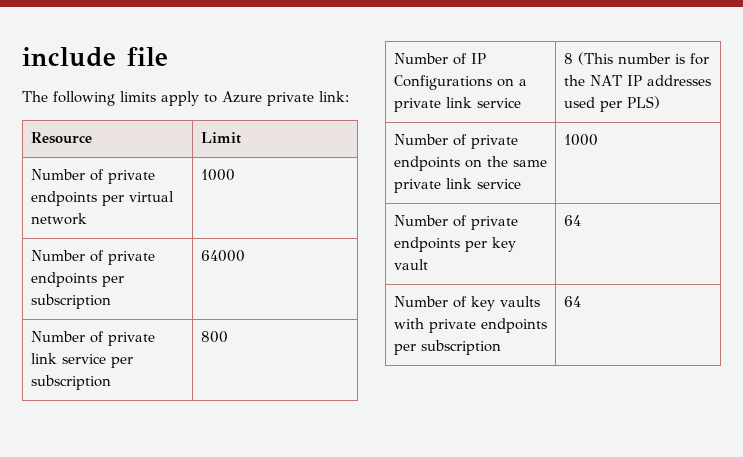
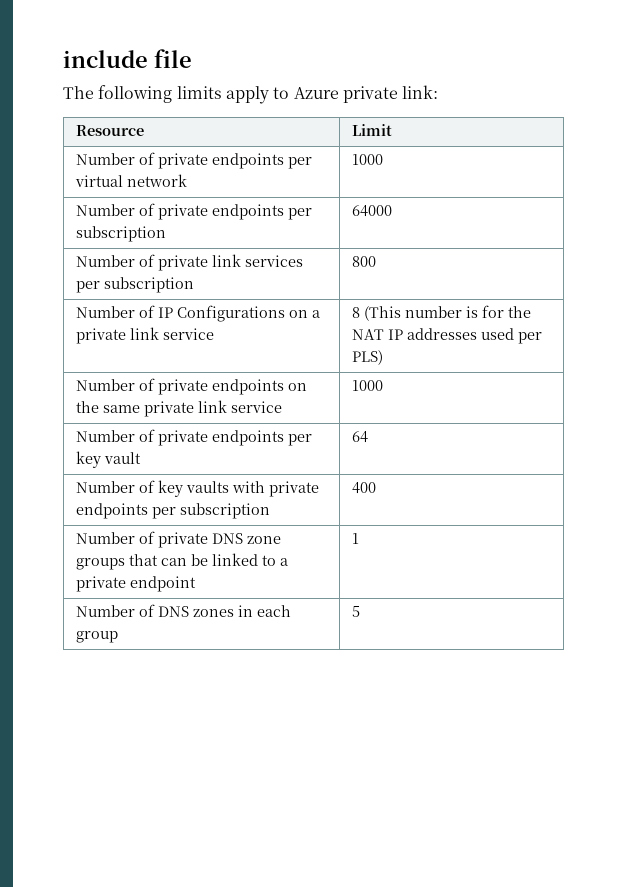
[61,354,106,364] service -> [244,255,303,267] services
[563,296,581,307] 64 -> [351,482,376,494] [75,531,281,548] [75,553,288,570] [75,576,196,592] [351,533,359,544] [75,604,291,617] [75,631,118,643] [351,606,360,617] 400 // Number of private DNS zone groups that can be linked to a private endpoint | 1 // Number of DNS zones in each group | 5

